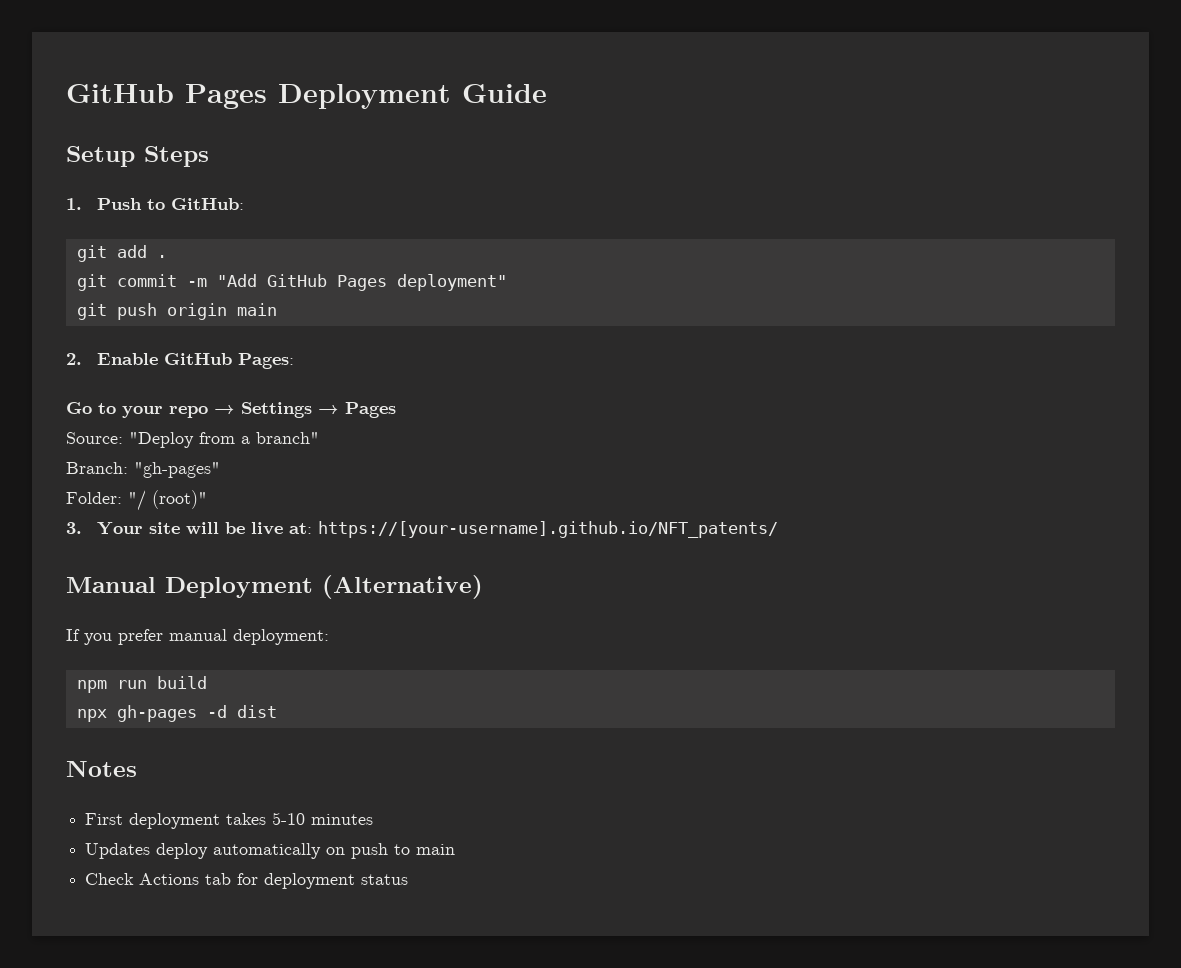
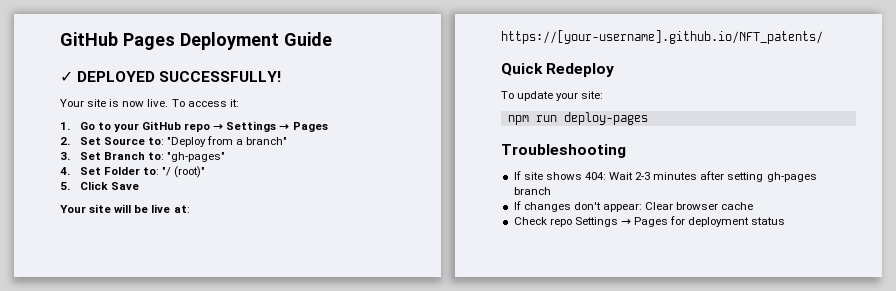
[66,146,209,167] [66,198,244,210] [76,245,167,262] [76,274,507,291] [76,303,277,320] [66,353,294,369] Setup Steps // 1. Push to GitHub: // git add . // git commit -m "Add GitHub Pages deployment" // git push origin main // 2. Enable GitHub Pages: // -> [60,71,282,82] [60,99,239,107] [60,122,70,130] ✓ DEPLOYED SUCCESSFULLY! // Your site is now live. To access it: // 1.
(163, 412) none -> [142,121,182,130] GitHub
[66,432,123,444] Source: -> [60,137,164,145] 2. Set Source to:
[66,462,220,478] [66,492,122,504] Branch: "gh-pages" // Folder: -> [60,152,226,162] [60,167,159,175] 3. Set Branch to: "gh-pages" // 4. Set Folder to:
[66,522,82,534] 3. -> [60,181,139,190] 5. Click Save //
[66,575,483,599] [66,629,329,645] [76,676,207,693] [76,705,277,722] [66,760,137,777] [85,812,374,829] [85,843,456,859] [85,873,232,885] Manual Deployment (Alternative) // If you prefer manual deployment: // npm run build // npx gh-pages -d dist // Notes // First deployment takes 5-10 minutes // Updates deploy automatically on push to main // Check Actions tab -> [501,63,615,77] [501,91,604,101] [507,112,648,125] [501,144,626,158] [513,171,817,182] [513,187,551,195] [513,201,754,212] [513,217,669,227] Quick Redeploy // To update your site: // npm run deploy-pages // Troubleshooting // If site shows 404: Wait 2-3 minutes after setting gh-pages branch // If changes don't appear: Clear browser cache // Check repo Settings → Pages

